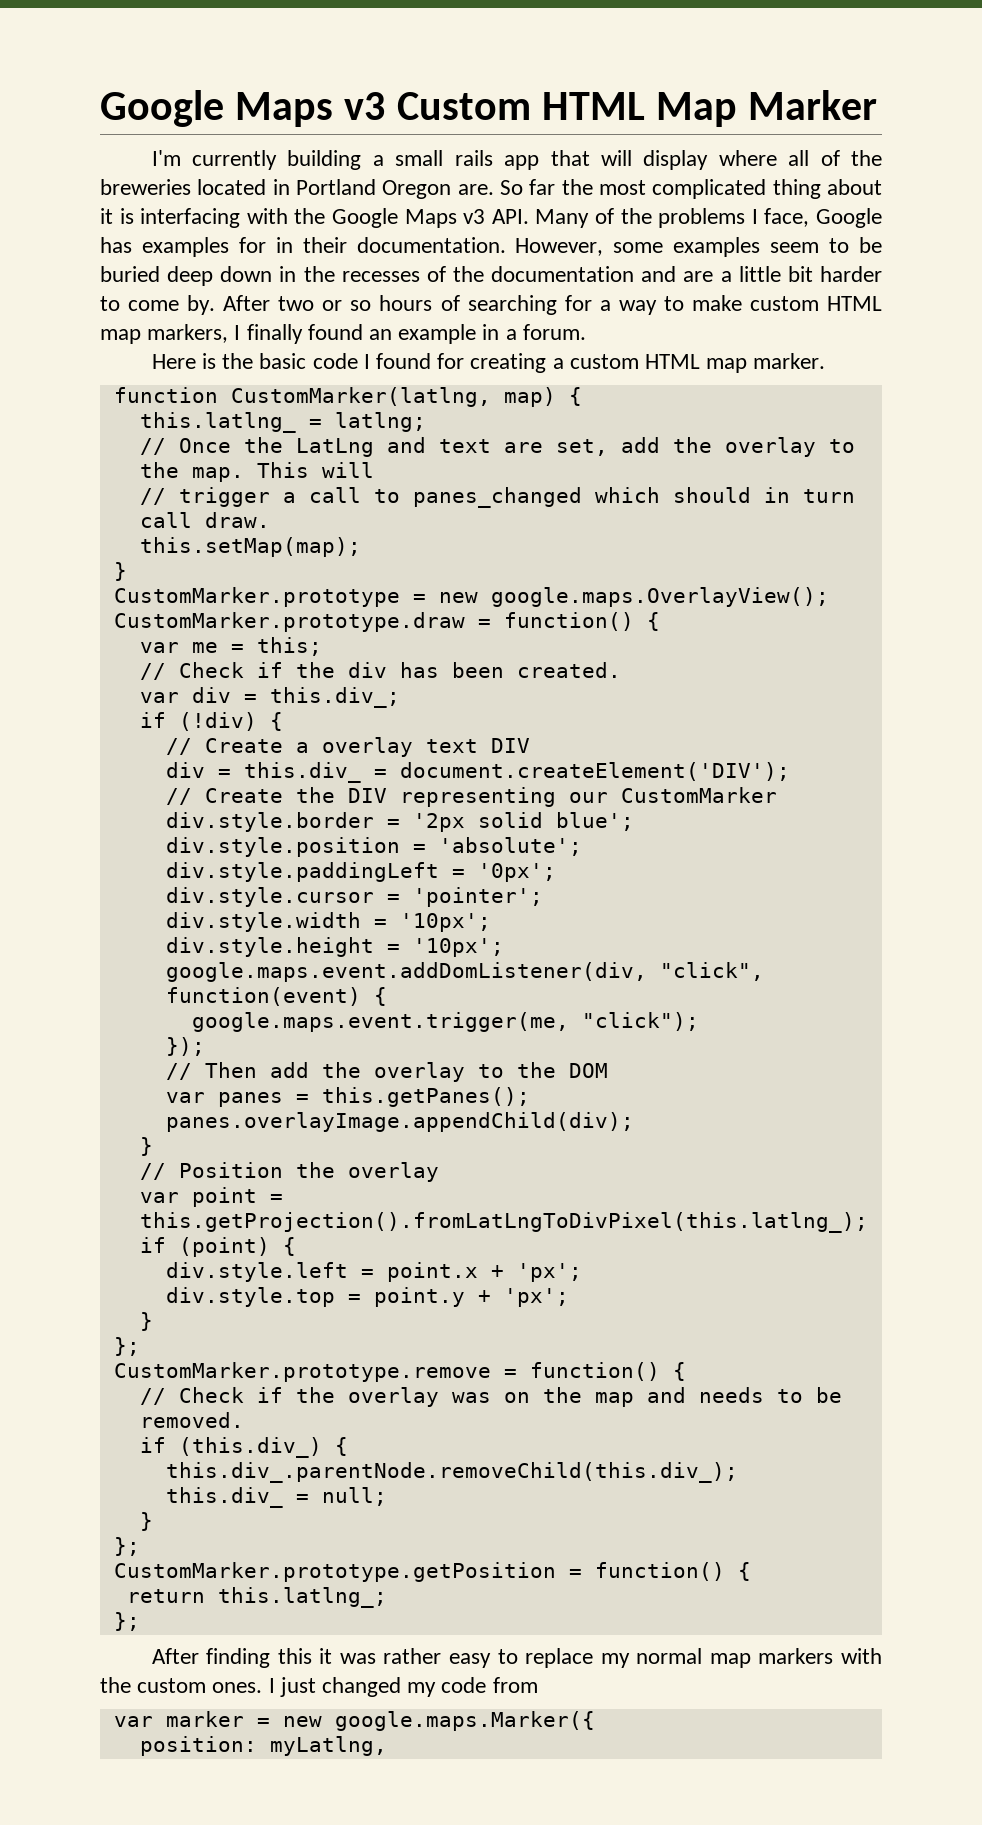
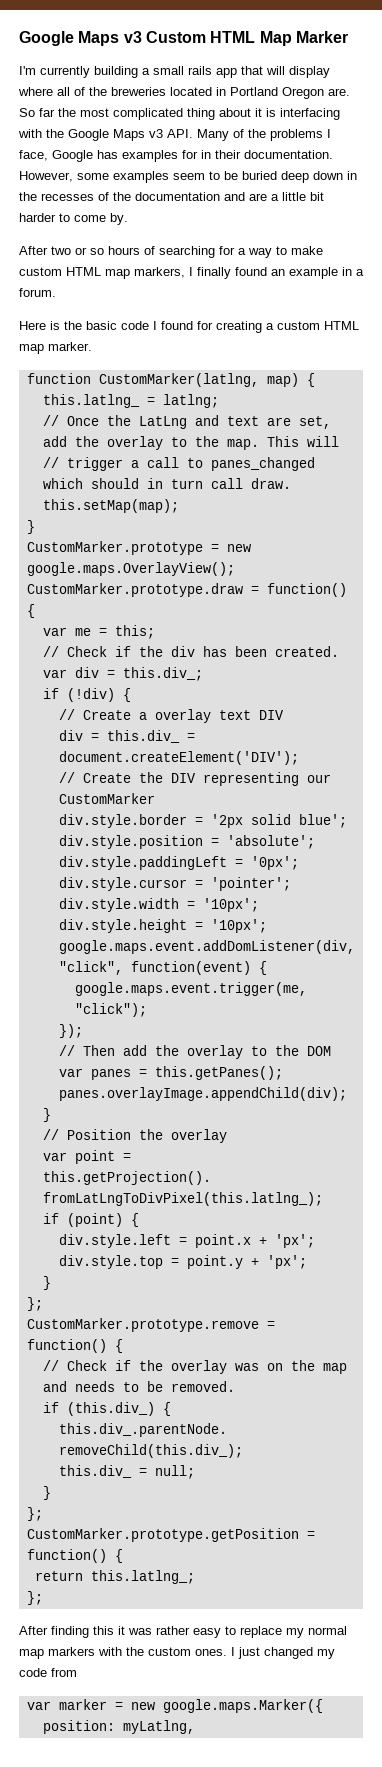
(216, 305) none -> (128, 219) //

